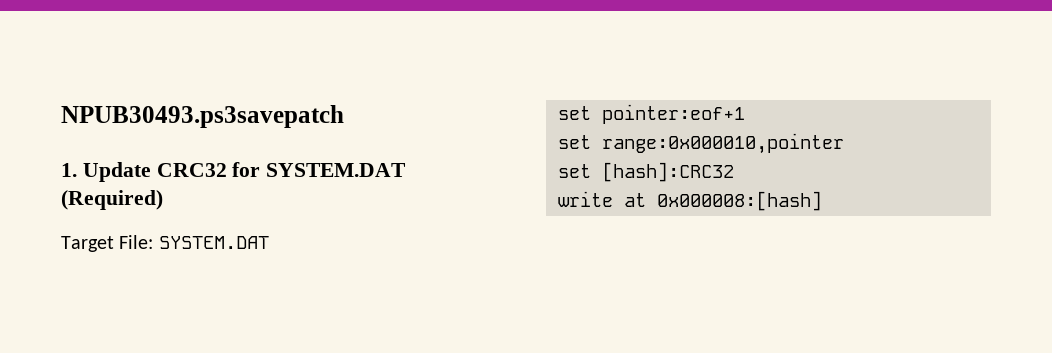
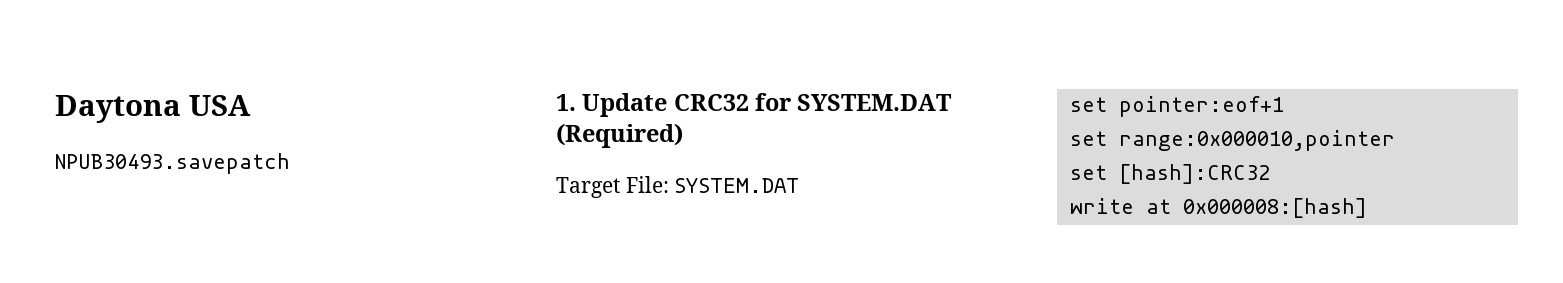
[61,105,344,128] NPUB30493.ps3savepatch -> [55,95,251,123] [55,153,290,174] Daytona USA // NPUB30493.savepatch

